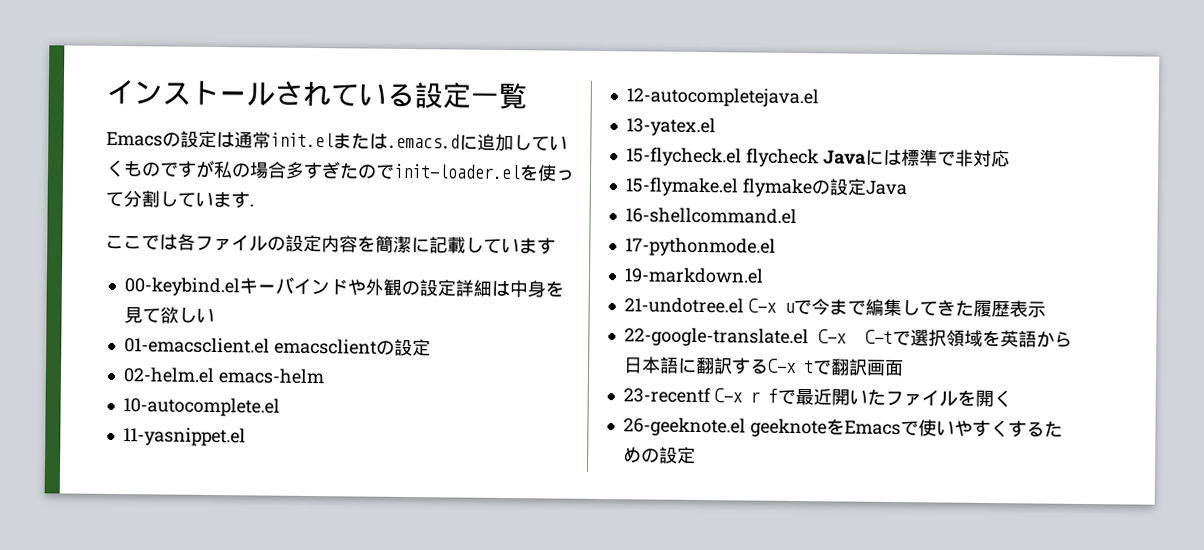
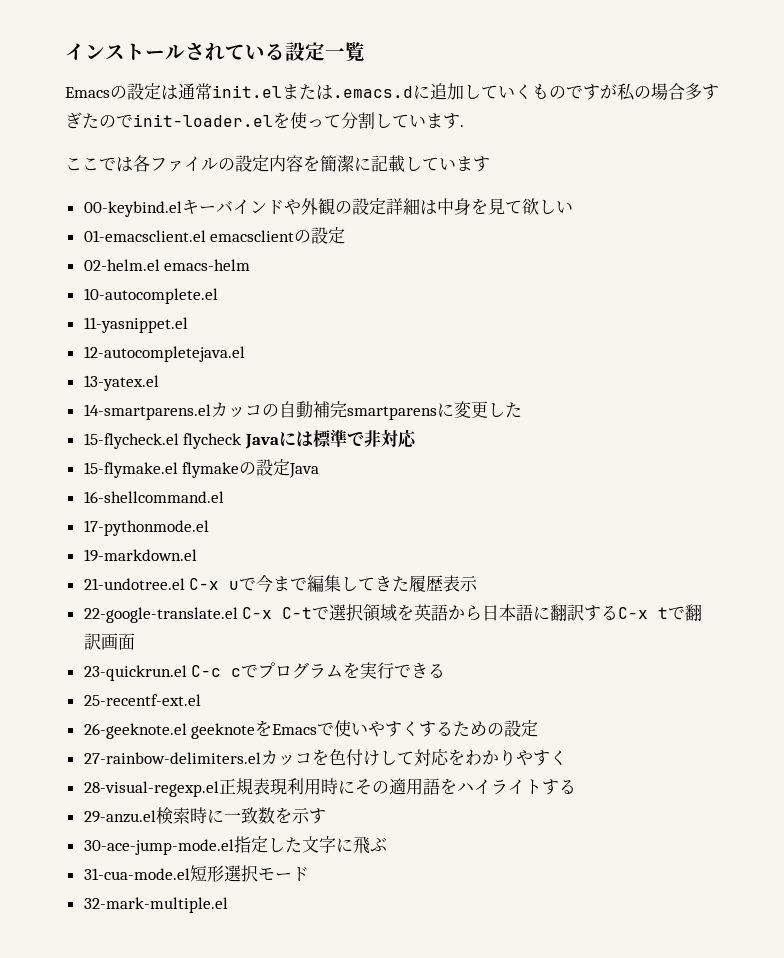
(716, 127) none -> [83,401,522,420] // 14-smartparens.elカッコの自動補完smartparensに変更した
[622,387,1012,408] 23-recentf C-x r fで最近開いたファイルを開く -> [83,662,446,681] [83,694,201,706] 23-quickrun.el C-c cでプログラムを実行できる // 25-recentf-ext.el
(696, 455) none -> [83,749,567,766] [83,778,576,797] [83,807,326,824] [83,836,387,855] [83,865,309,882] [83,897,228,913] // 27-rainbow-delimiters.elカッコを色付けして対応をわかりやすく // 28-visual-regexp.el正規表現利用時にその適用語をハイライトする // 29-anzu.el検索時に一致数を示す // 30-ace-jump-mode.el指定した文字に飛ぶ // 31-cua-mode.el短形選択モード // 32-mark-multiple.el

